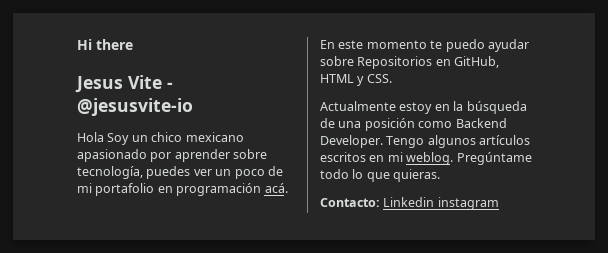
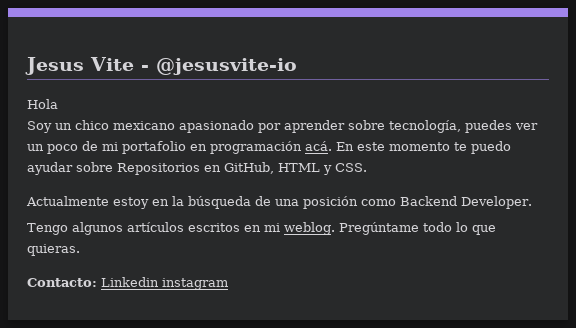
[77,39,133,50] Hi there // -> (25, 66) none
(104, 137) none -> (58, 104) //
(383, 141) none -> (532, 202) //

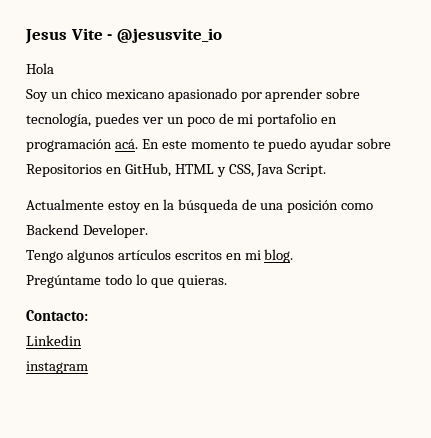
[156,58,297,75] @jesusvite-io -> [116,28,222,43] @jesusvite_io
[335,163,367,172] CSS. -> [228,164,327,177] CSS, Java Script.
[283,222,335,235] weblog. -> [264,249,294,263] blog. //
(97, 282) none -> (88, 315) //
(159, 282) none -> (82, 340) //

